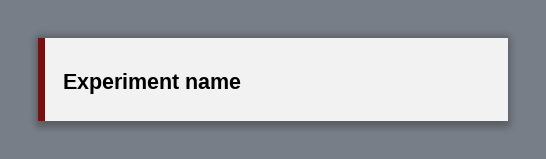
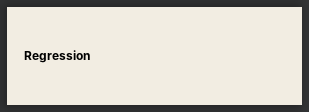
[63,73,241,94] Experiment name -> [24,50,90,63] Regression

